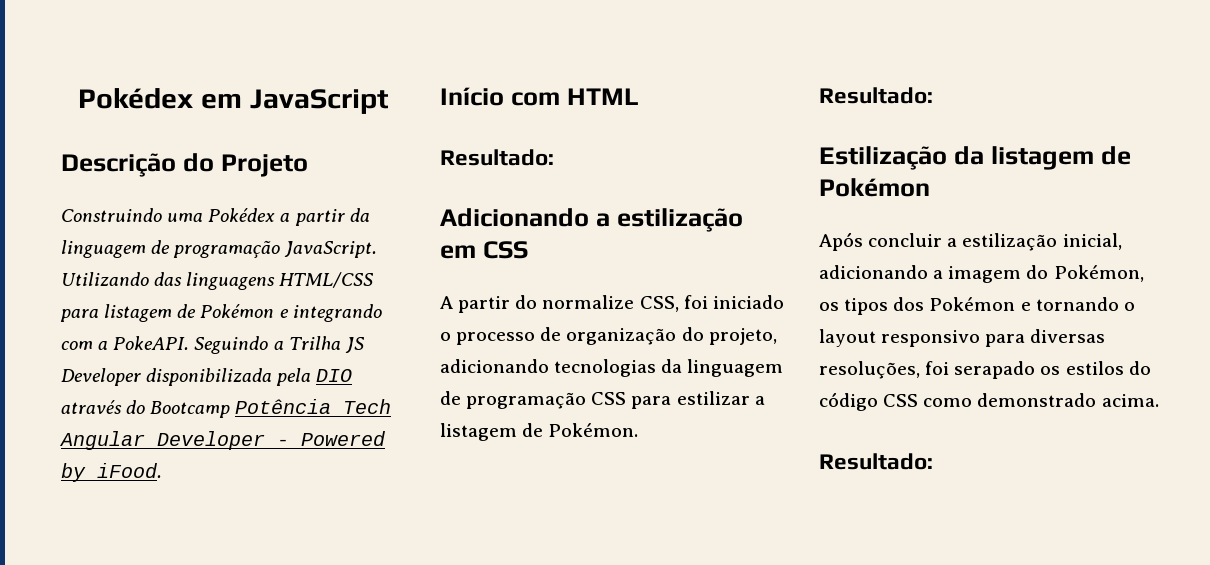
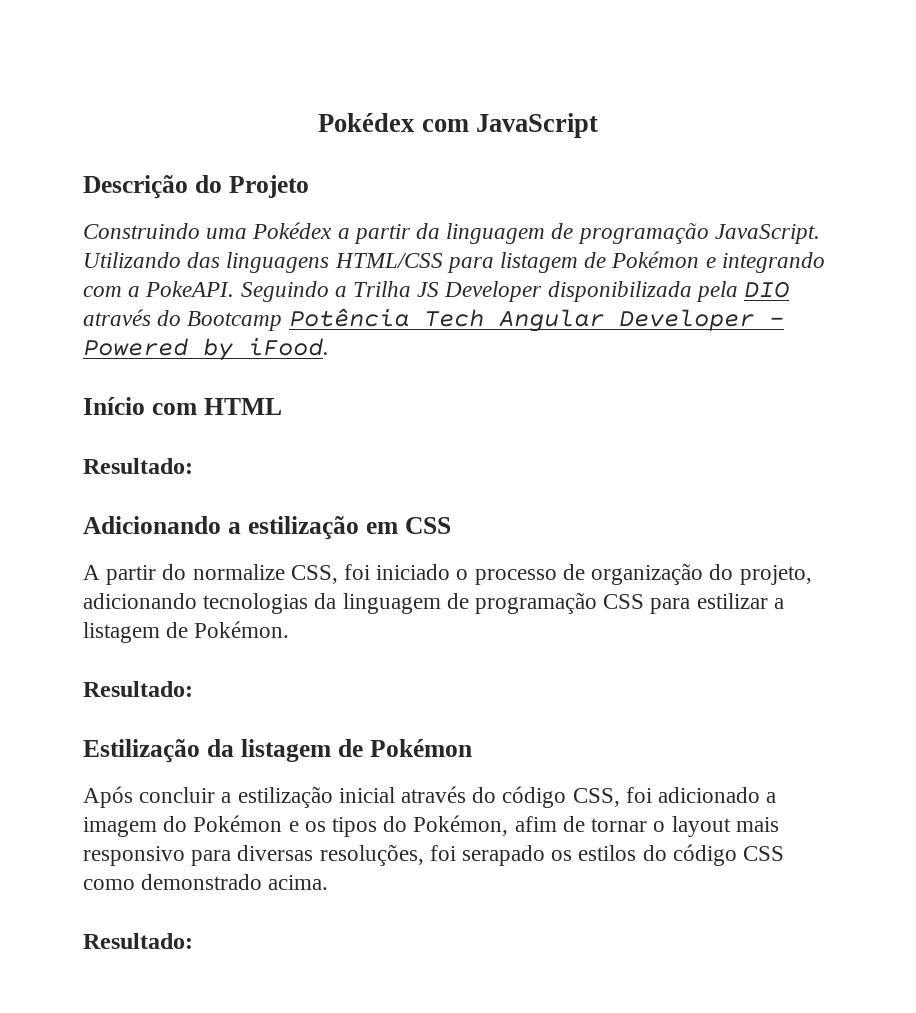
[78,88,242,109] Pokédex em -> [318,113,469,132] Pokédex com
[1062,233,1122,250] [819,265,1144,283] [819,297,1119,315] inicial, adicionando a imagem do Pokémon, os tipos dos Pokémon e tornando -> [338,786,777,808] [83,815,648,837] inicial através do código CSS, foi adicionado a imagem do Pokémon e os tipos do Pokémon, afim de tornar
(876, 338) none -> [735,817,779,832] mais

